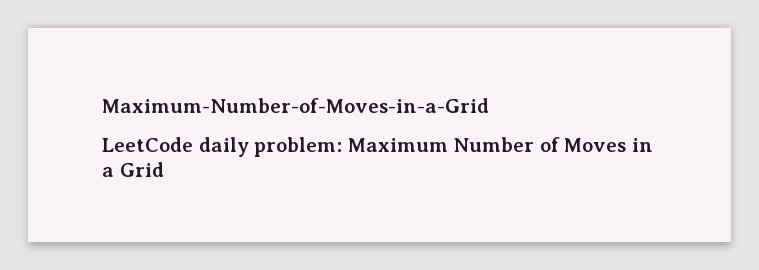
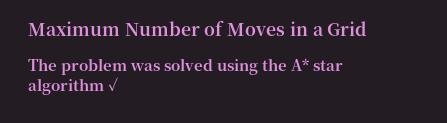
[102,98,489,113] [102,137,343,157] Maximum-Number-of-Moves-in-a-Grid // LeetCode daily problem: -> (28, 28) none
(164, 169) none -> [28,58,344,75] [28,77,119,95] // The problem was solved using the A* star algorithm ✓

